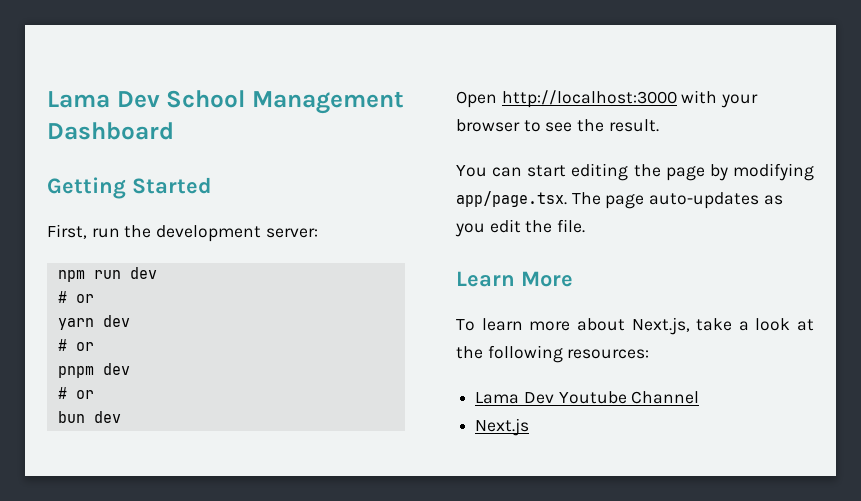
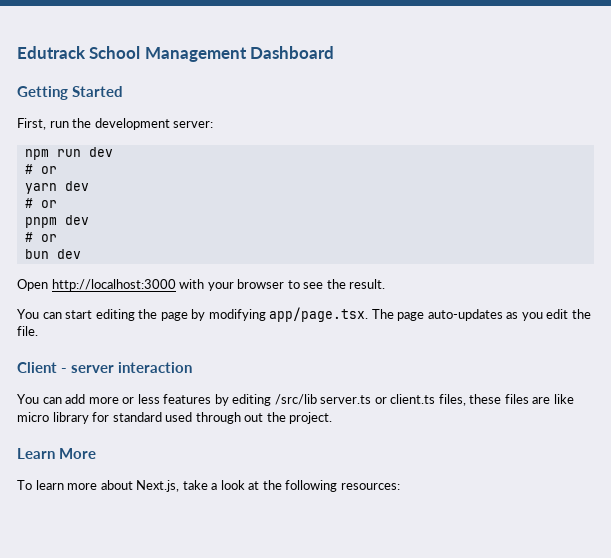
[47,91,160,108] Lama Dev -> [17,46,86,59] Edutrack
(586, 226) none -> [17,362,193,373] [17,394,574,406] [17,412,333,424] // Client - server interaction // You can add more or less features by editing /src/lib server.ts or client.ts files, these files are like micro library for standard used through out the project.
[475,391,700,404] [475,418,530,436] // Lama Dev Youtube Channel // Next.js -> (400, 486) none

